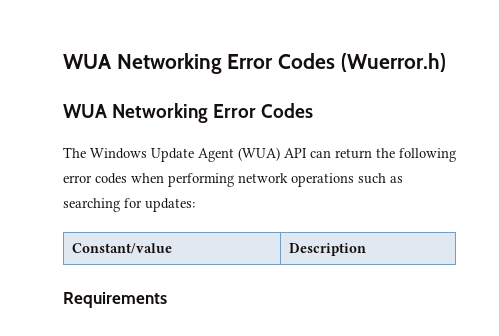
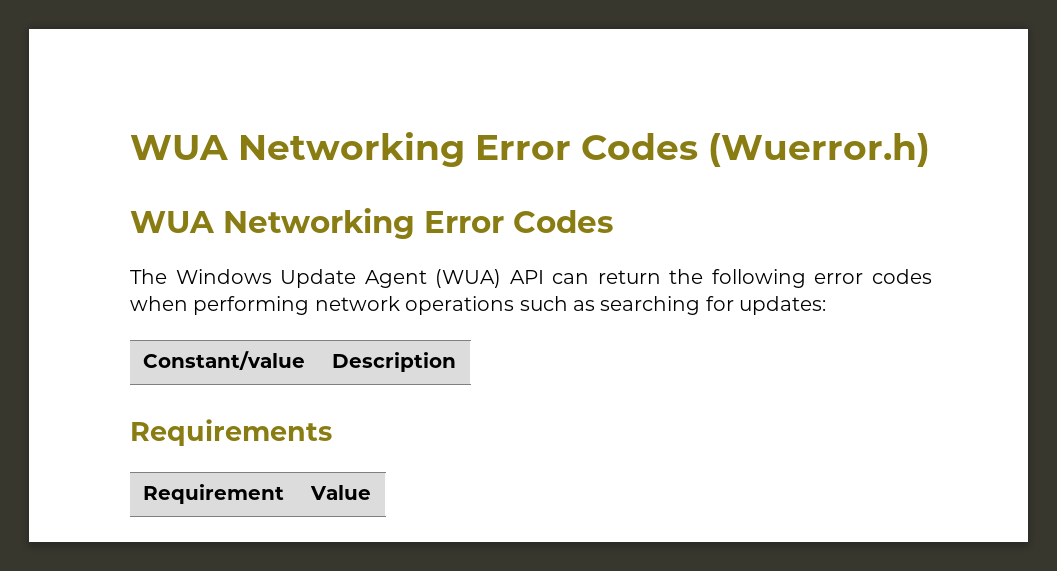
(167, 300) none -> [143,484,285,504] [310,485,372,500] // Requirement | Value

